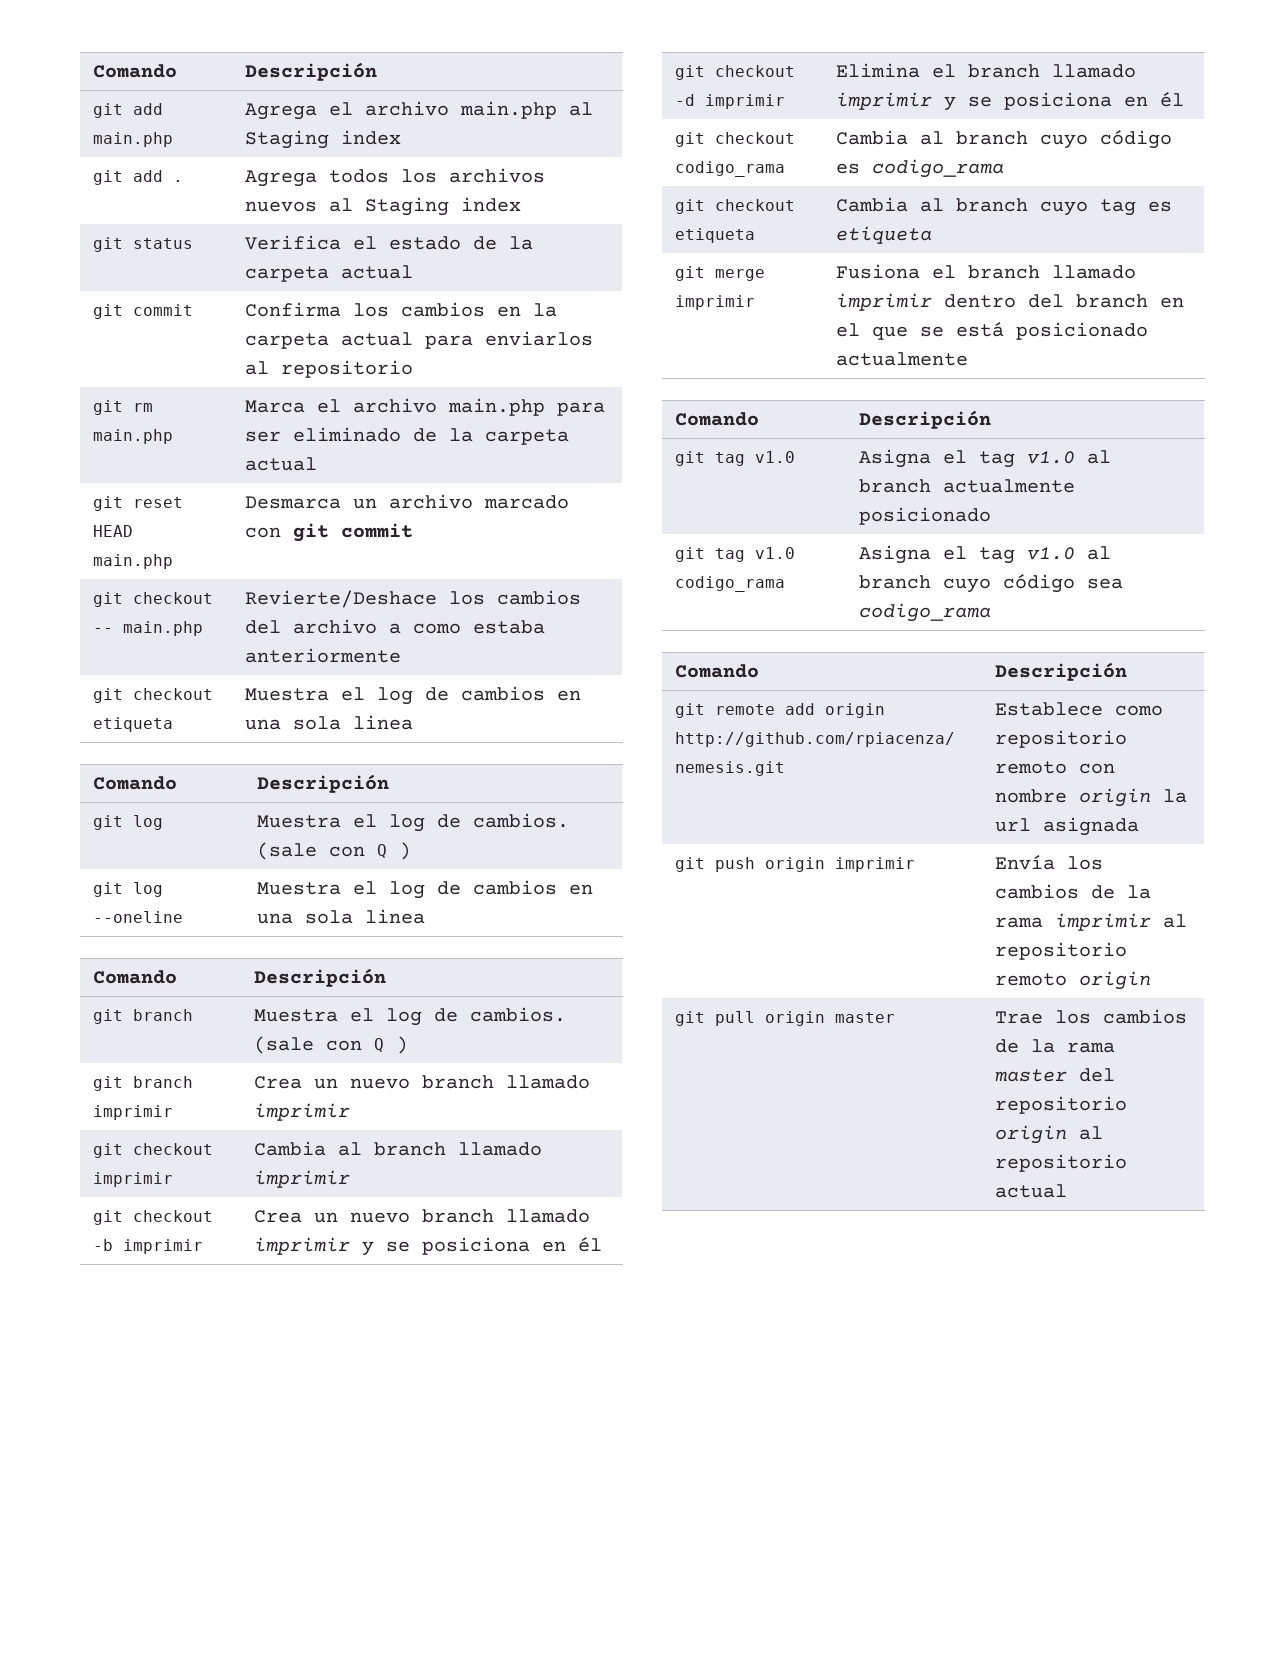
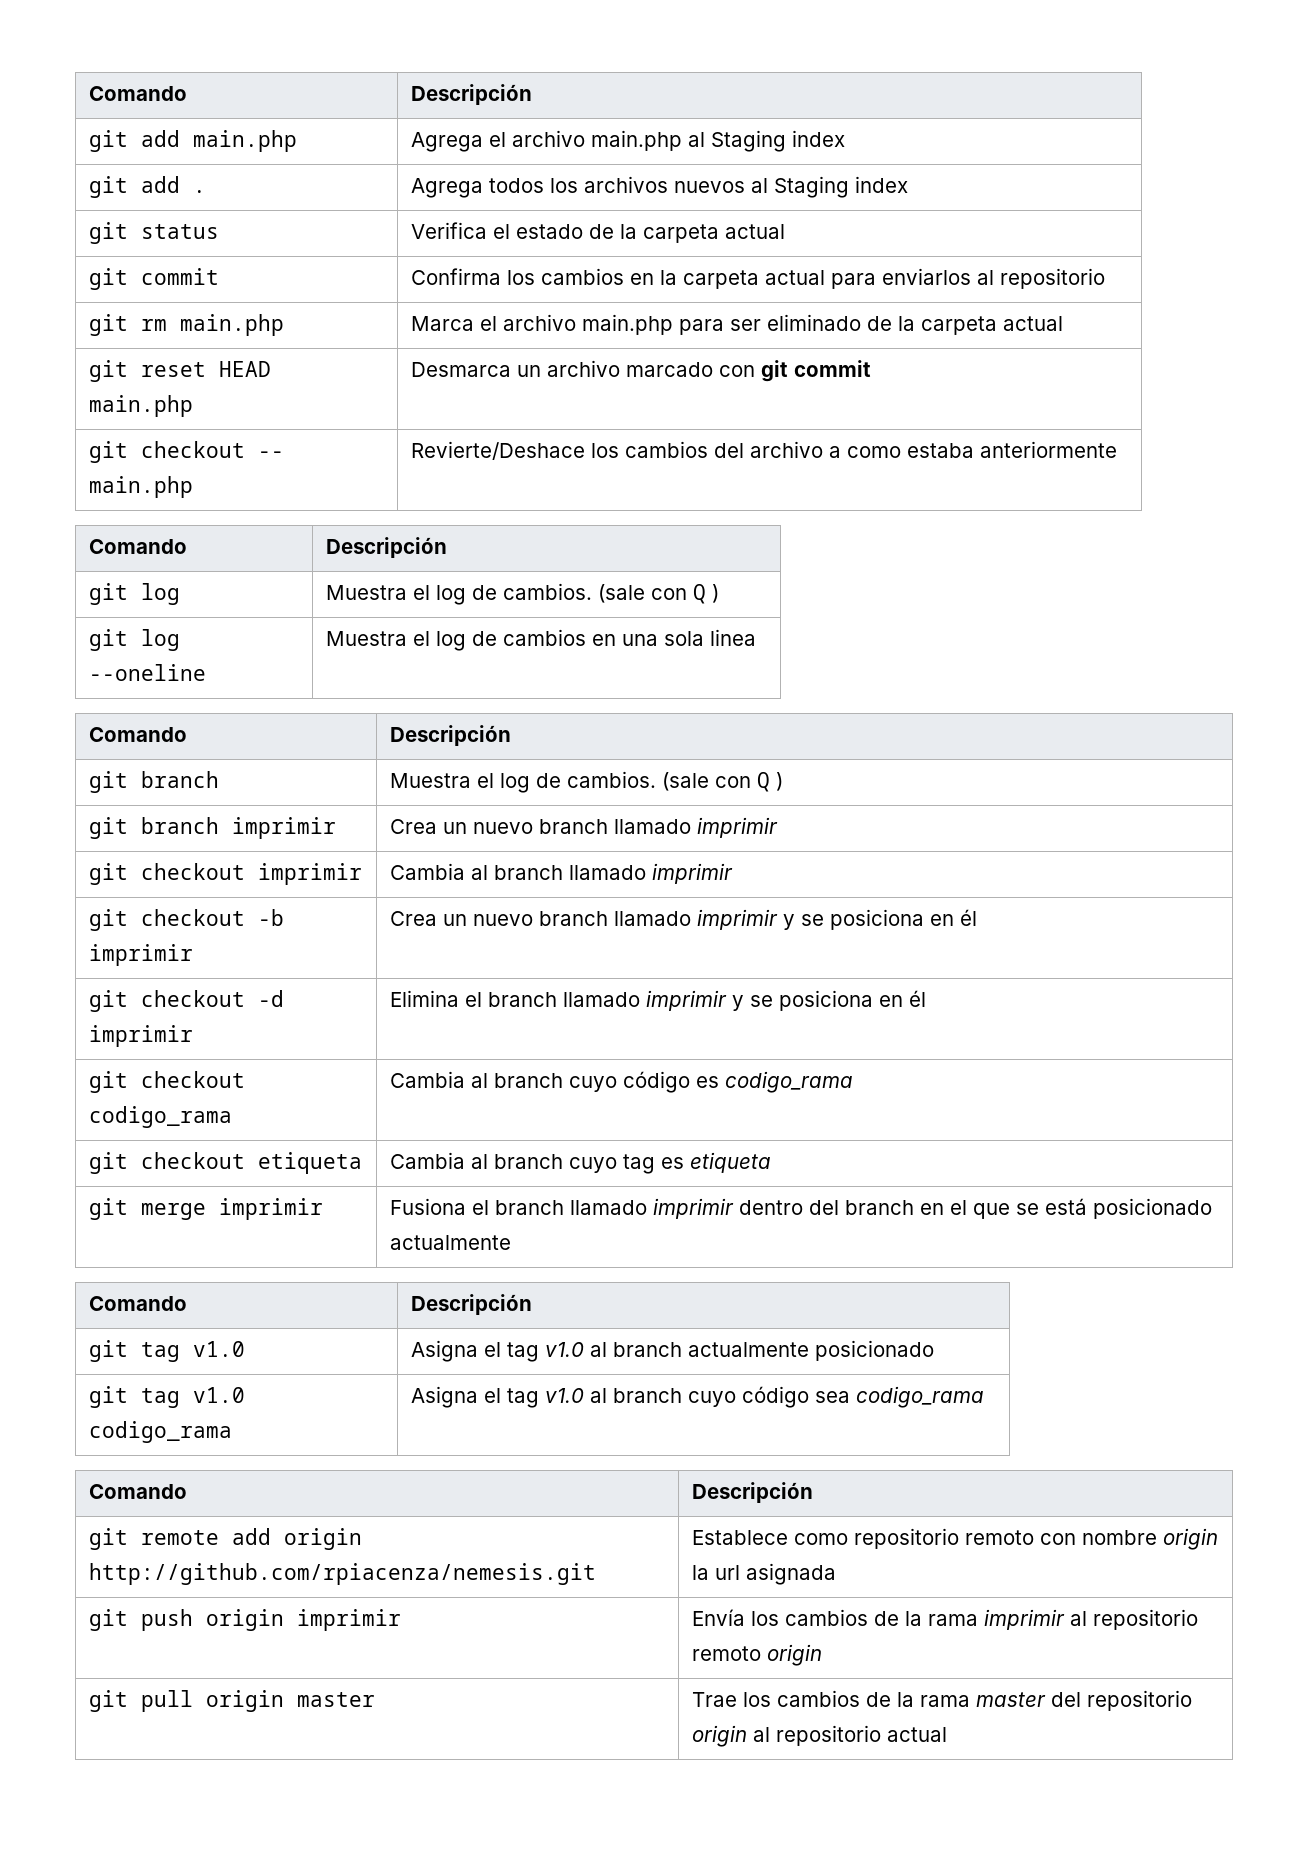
[92,688,213,703] [92,717,173,732] [244,686,581,705] [244,715,413,730] // git checkout etiqueta | Muestra el log de cambios en una sola linea -> (1117, 449) none

